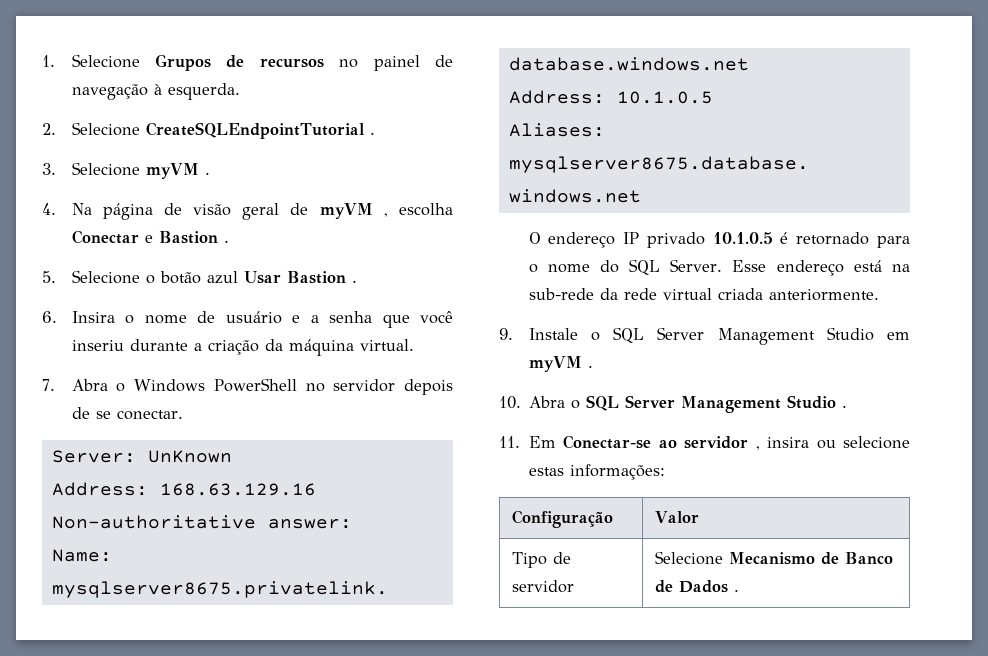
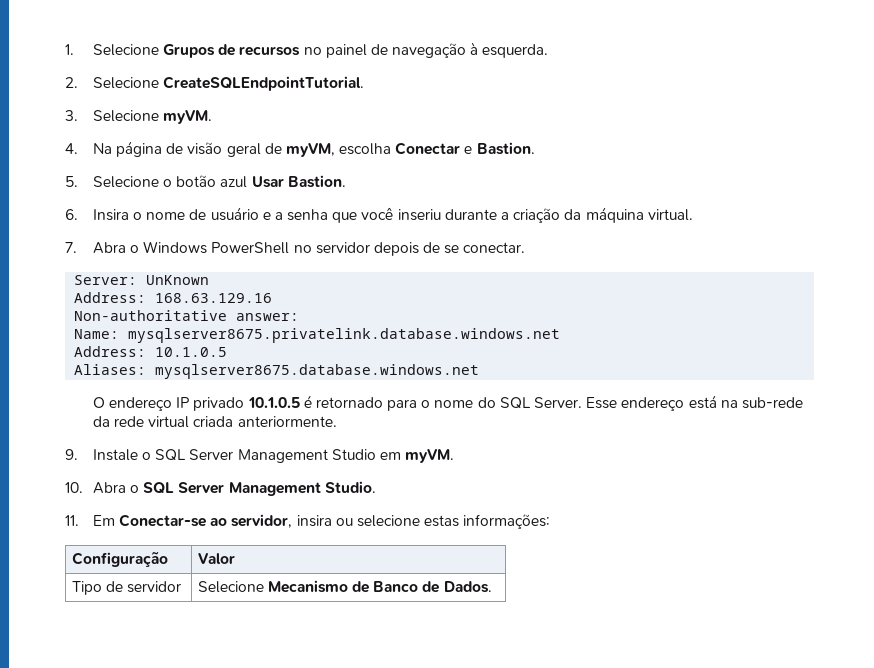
[145,122,375,139] CreateSQLEndpointTutorial . -> [162,76,364,91] CreateSQLEndpointTutorial.
[145,163,210,179] myVM . -> [162,110,212,124] myVM.
[319,203,388,219] myVM , -> [285,143,335,157] myVM,
[158,231,229,244] Bastion . -> [476,142,535,155] Bastion.
[286,271,357,284] Bastion . -> [287,175,346,188] Bastion.
[528,356,593,372] myVM . -> [405,449,455,463] myVM.
[787,395,848,409] Studio . -> [324,481,376,493] Studio.
[684,436,760,450] servidor , -> [231,514,293,528] servidor,
[678,580,739,593] Dados . -> [443,581,492,593] Dados.

